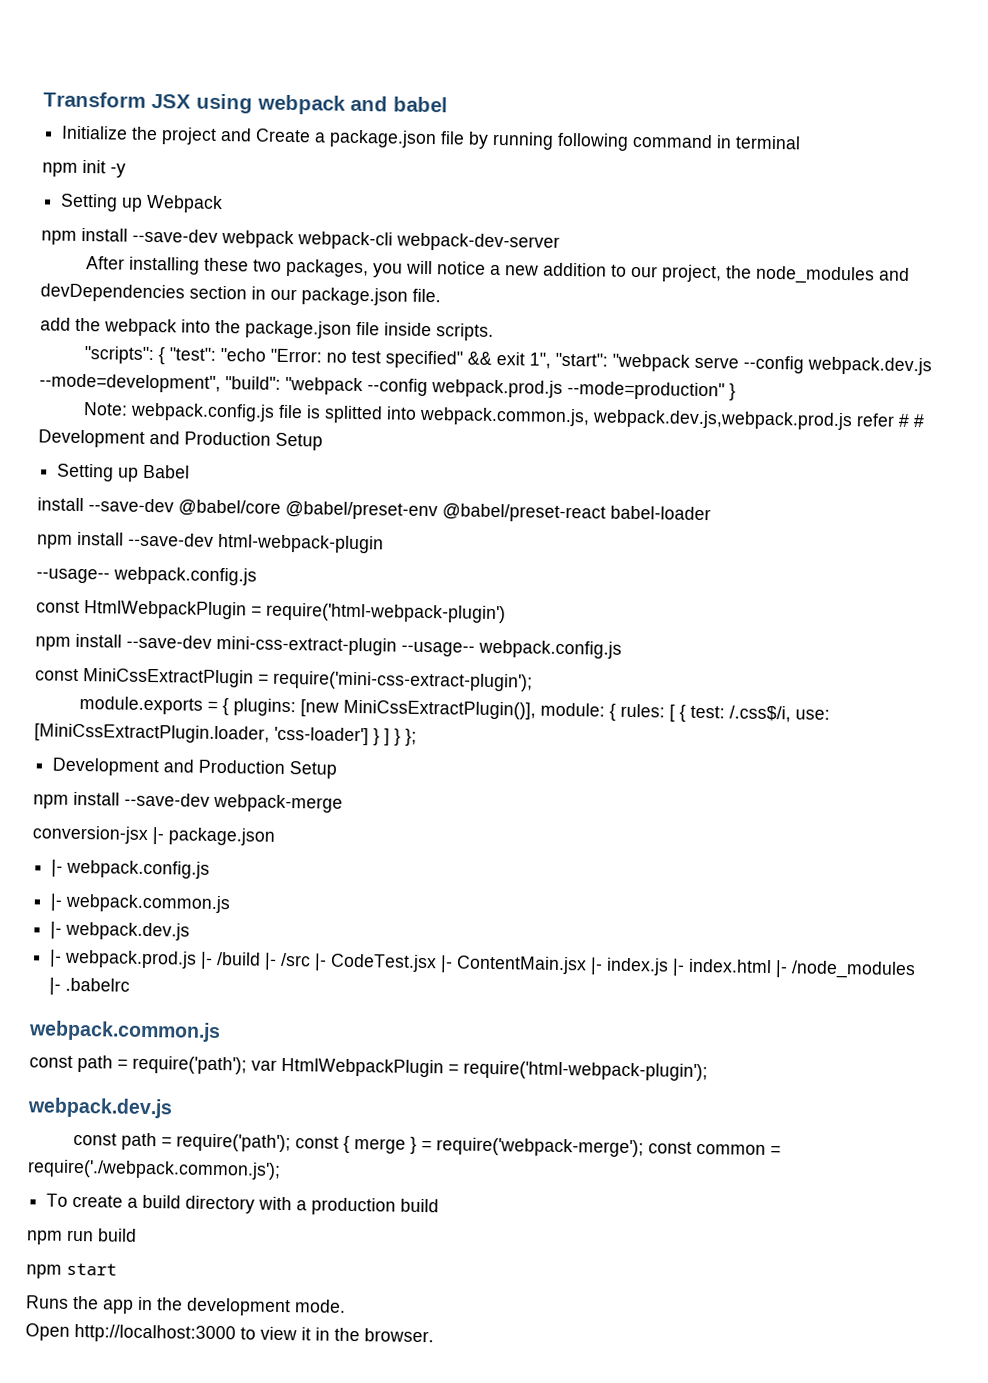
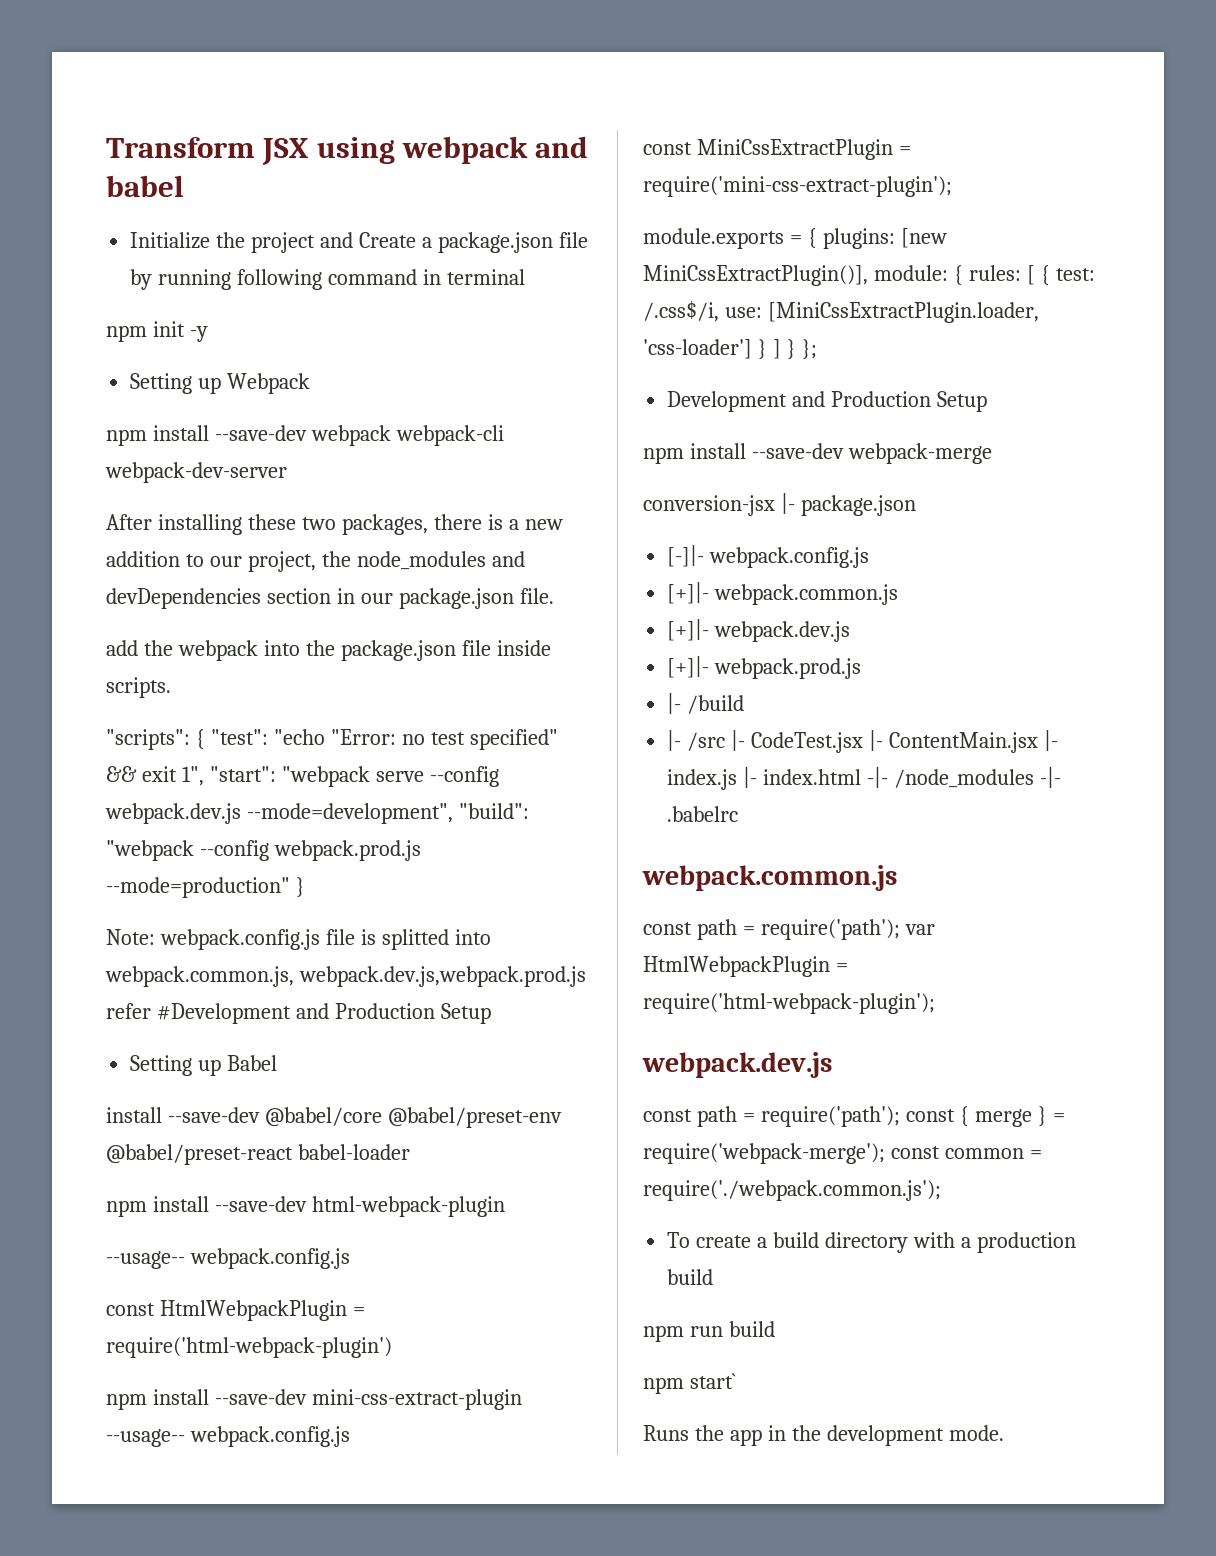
[371,260,486,278] you will notice -> [433,514,503,530] there is
[897,413,925,428] [38,429,145,448] # # Development -> [156,1003,291,1024] #Development
[51,859,211,879] [50,893,232,914] [50,921,191,941] [49,949,198,969] |- webpack.config.js // |- webpack.common.js // |- webpack.dev.js // |- webpack.prod.js -> [667,545,870,568] [667,582,899,605] [667,619,851,642] [667,656,862,679] [-]|- webpack.config.js // [+]|- webpack.common.js // [+]|- webpack.dev.js // [+]|- webpack.prod.js //
(262, 959) none -> (745, 704) //
[775,960,917,980] [49,977,62,995] |- /node_modules |- -> [867,767,1061,788] -|- /node_modules -|-
[66,1262,117,1276] start -> [689,1373,736,1389] start`
[25,1323,434,1344] // Open http://localhost:3000 to view it in the browser. -> (1004, 1433) none

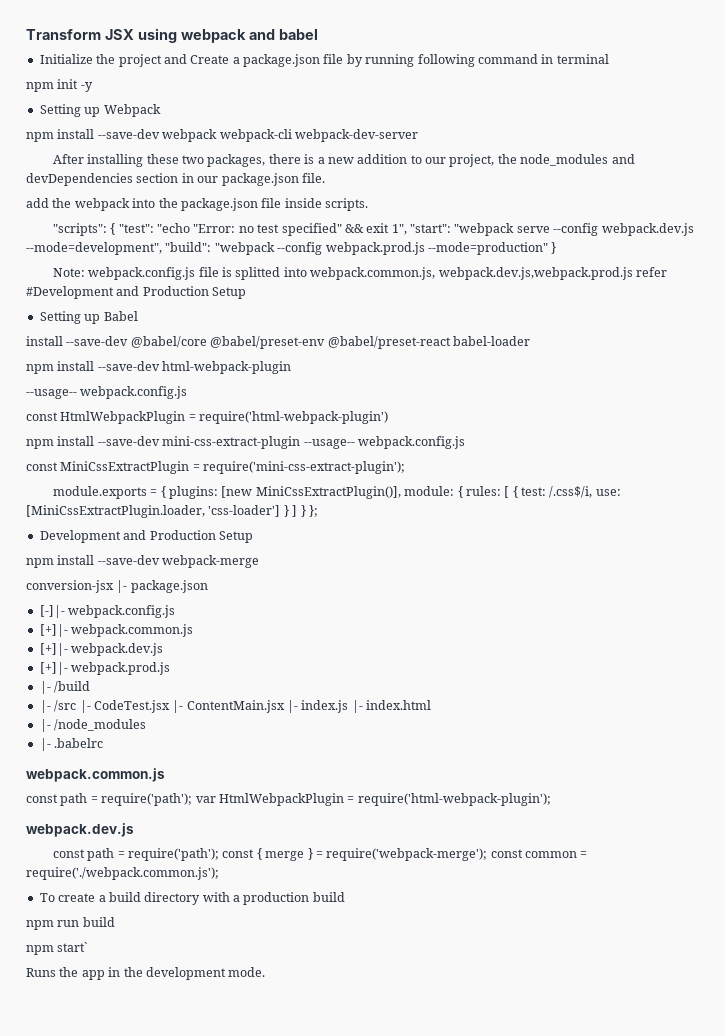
[867,767,889,788] -|- -> [39,719,51,732] // |-
[1039,767,1061,788] -|- -> [39,738,51,751] // |-

